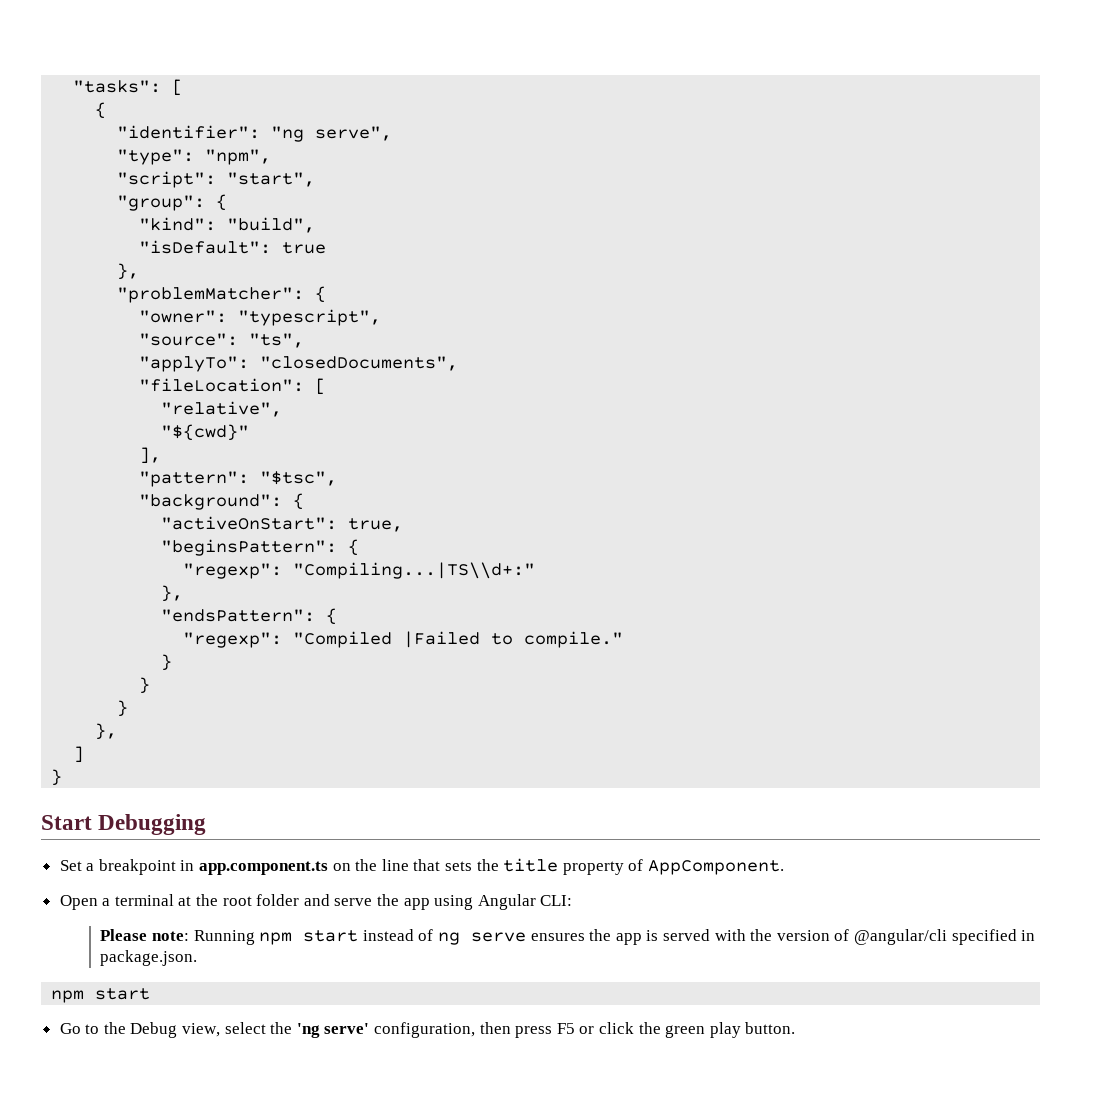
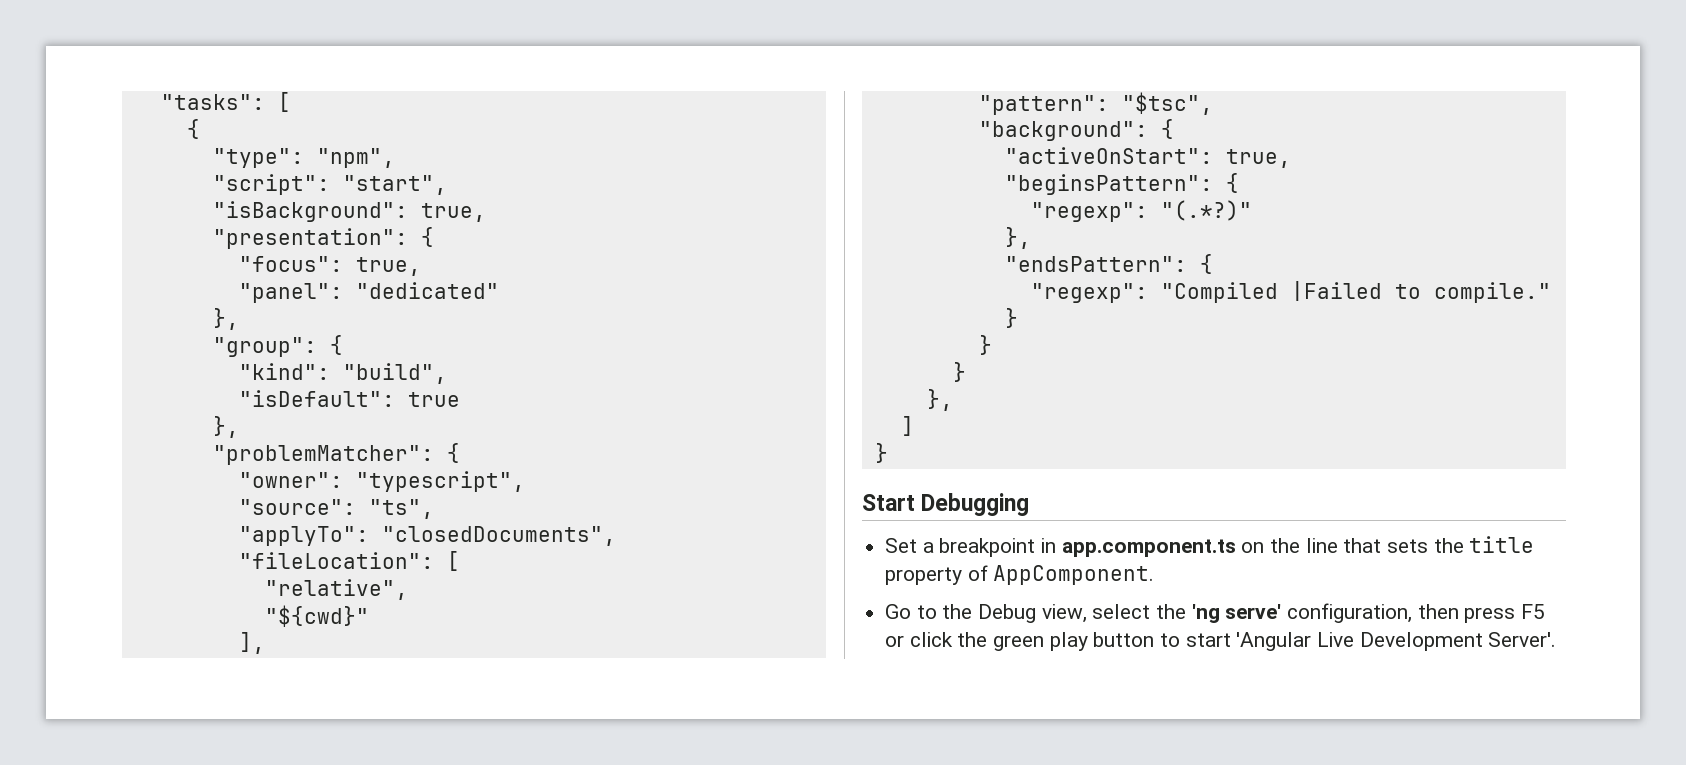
[117,125,393,142] // "identifier": "ng serve", -> (200, 129) none
(316, 179) none -> [212,201,486,222] [212,227,434,249] [238,256,421,276] [238,282,499,303] [212,308,239,330] // "isBackground": true, // "presentation": { // "focus": true, // "panel": "dedicated" // },
[293,562,536,579] "Compiling...|TS\\d+:" -> [1160,200,1252,221] "(.*?)"
[59,894,573,910] [100,929,1036,945] [100,950,198,966] [51,988,151,1003] // Open a terminal at the root folder and serve the app using Angular CLI: // Please note: Running npm start instead of ng serve ensures the app is served with the version of @angular/cli specified in package.json. // npm start -> (1155, 575) none
[745,1022,796,1034] button. -> [1093,632,1557,651] button to start 'Angular Live Development Server'.

